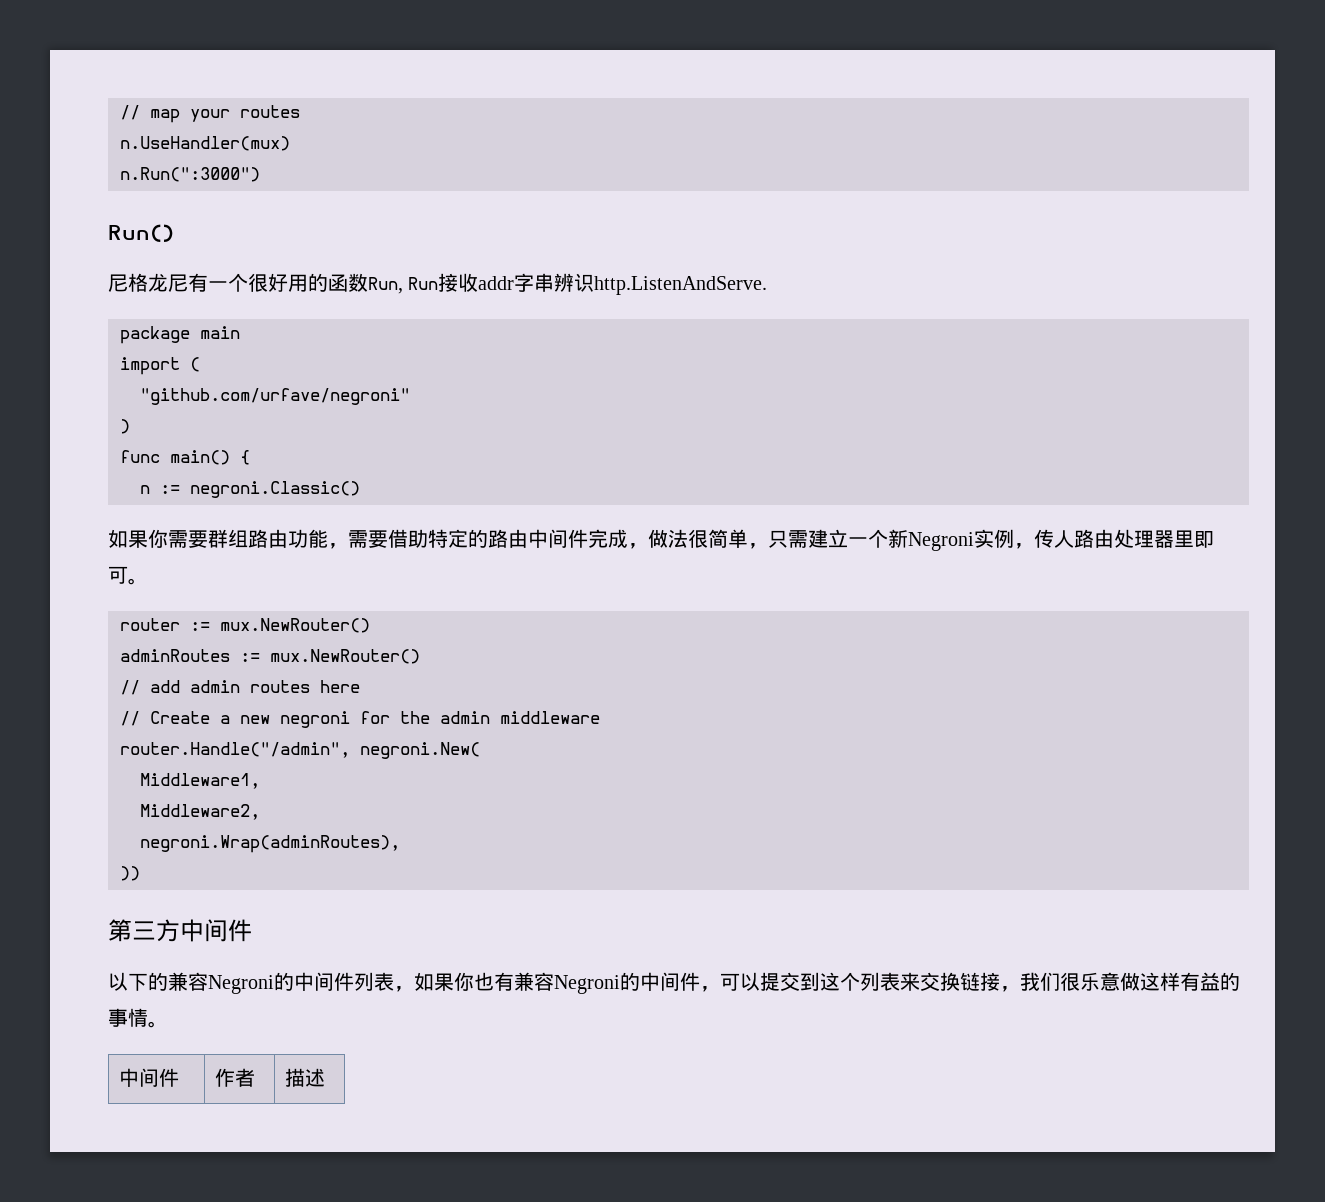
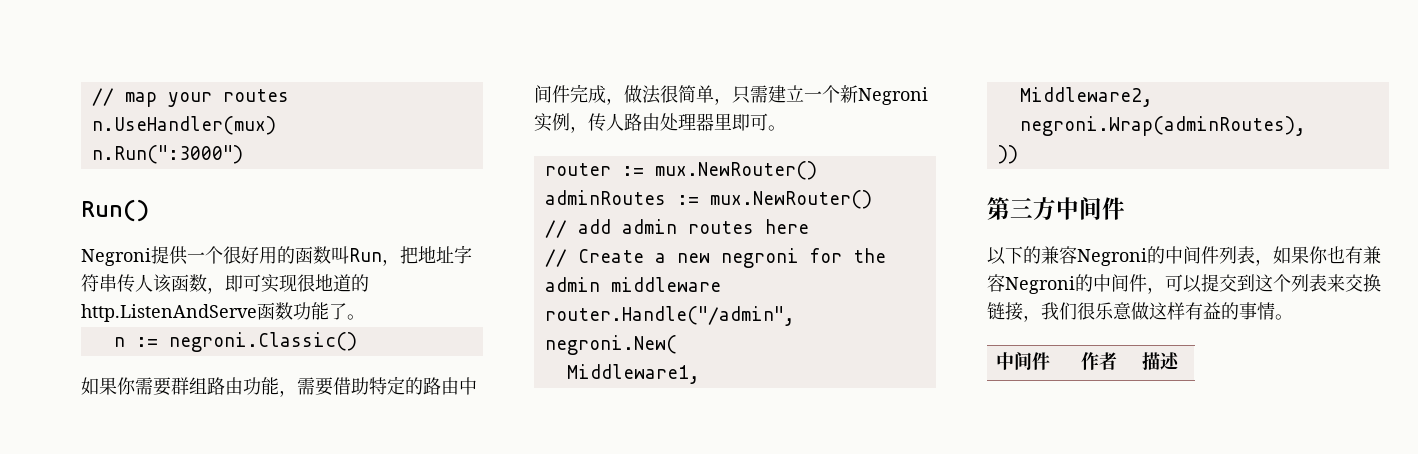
[108,273,208,292] 尼格龙尼有 -> [81,246,188,266] Negroni提供
[368,273,768,295] [120,326,240,344] [120,357,200,375] [140,388,410,405] [120,419,130,434] [120,450,250,465] Run, Run接收addr字串辨识http.ListenAndServe. // package main // import ( // "github.com/urfave/negroni" // ) // func main() { -> [331,245,472,266] [81,274,369,294] [81,302,365,322] 叫Run，把地址字符串传人该函数，即可实现很地道的http.ListenAndServe函数功能了。

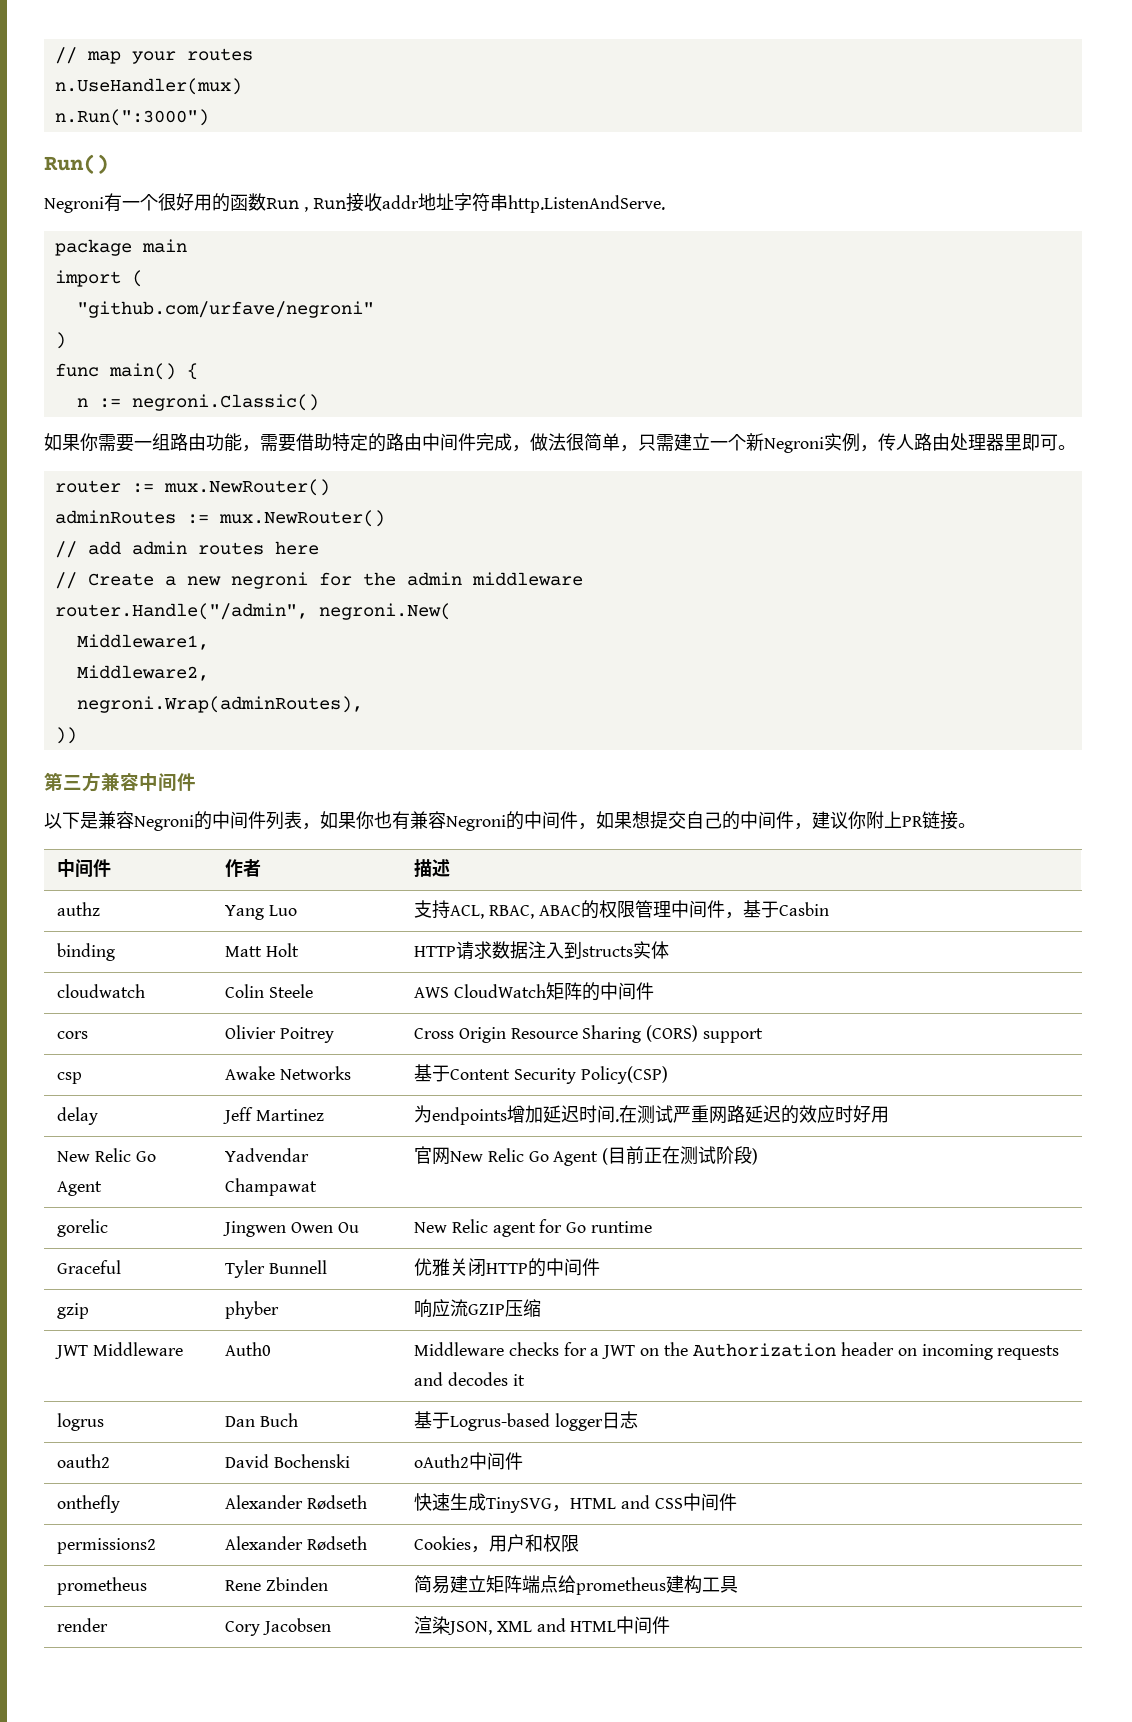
[151,246,188,265] 提供 -> [104,193,122,212] 有
[331,245,472,266] [81,274,369,294] [81,302,365,322] 叫Run，把地址字符串传人该函数，即可实现很地道的http.ListenAndServe函数功能了。 -> [266,193,665,213] [54,239,187,256] [54,270,143,287] [76,301,374,318] [54,332,66,349] [54,363,198,380] Run , Run接收addr地址字符串http.ListenAndServe. // package main // import ( // "github.com/urfave/negroni" // ) // func main() {
[171,377,189,395] 群 -> [134,441,152,449] 一
(1056, 208) none -> [101,772,139,791] 兼容
[1023,246,1041,264] 的 -> [80,812,98,829] 是
[1165,274,1381,293] [987,302,1293,322] [995,352,1050,370] [1080,352,1117,370] [1141,352,1180,370] 可以提交到这个列表来交换链接，我们很乐意做这样有益的事情。 // 中间件 | 作者 | 描述 -> [596,811,976,830] [56,859,111,877] [224,859,261,877] [413,859,450,877] [56,902,100,916] [224,905,297,920] [413,900,829,919] [56,943,115,961] [224,943,299,957] [413,941,669,960] [56,984,145,998] [224,984,313,998] [413,982,654,1001] [56,1031,88,1039] [224,1025,334,1043] [413,1025,764,1043] [56,1072,82,1084] [224,1066,351,1080] [413,1064,668,1084] [56,1107,98,1125] [222,1107,324,1124] [413,1105,889,1125] [56,1148,156,1162] [56,1181,102,1196] [224,1148,309,1162] [224,1178,317,1196] [413,1146,759,1166] [56,1219,108,1237] [222,1221,359,1237] [413,1219,653,1237] [56,1260,121,1274] [224,1260,327,1278] [413,1258,600,1277] [56,1303,89,1319] [224,1301,279,1319] [413,1299,541,1318] [54,1342,183,1359] [224,1342,271,1356] [413,1342,1060,1360] [413,1372,525,1386] [56,1413,104,1431] [224,1413,298,1427] [413,1411,638,1431] [56,1454,110,1468] [224,1454,350,1468] [413,1452,523,1470] [56,1495,120,1513] [224,1495,367,1509] [413,1493,737,1513] [56,1538,156,1554] [224,1536,367,1550] [413,1534,579,1553] [56,1577,147,1595] [224,1577,328,1591] [413,1575,738,1595] [56,1618,108,1632] [224,1618,331,1636] [413,1616,671,1635] 如果想提交自己的中间件，建议你附上PR链接。 // 中间件 | 作者 | 描述 // authz | Yang Luo | 支持ACL, RBAC, ABAC的权限管理中间件，基于Casbin // binding | Matt Holt | HTTP请求数据注入到structs实体 // cloudwatch | Colin Steele | AWS CloudWatch矩阵的中间件 // cors | Olivier Poitrey | Cross Origin Resource Sharing (CORS) support // csp | Awake Networks | 基于Content Security Policy(CSP) // delay | Jeff Martinez | 为endpoints增加延迟时间.在测试严重网路延迟的效应时好用 // New Relic Go Agent | Yadvendar Champawat | 官网New Relic Go Agent (目前正在测试阶段) // gorelic | Jingwen Owen Ou | New Relic agent for Go runtime // Graceful | Tyler Bunnell | 优雅关闭HTTP的中间件 // gzip | phyber | 响应流GZIP压缩 // JWT Middleware | Auth0 | Middleware checks for a JWT on the Authorization header on incoming requests and decodes it // logrus | Dan Buch | 基于Logrus-based logger日志 // oauth2 | David Bochenski | oAuth2中间件 // onthefly | Alexander Rødseth | 快速生成TinySVG，HTML and CSS中间件 // permissions2 | Alexander Rødseth | Cookies，用户和权限 // prometheus | Rene Zbinden | 简易建立矩阵端点给prometheus建构工具 // render | Cory Jacobsen | 渲染JSON, XML and HTML中间件

